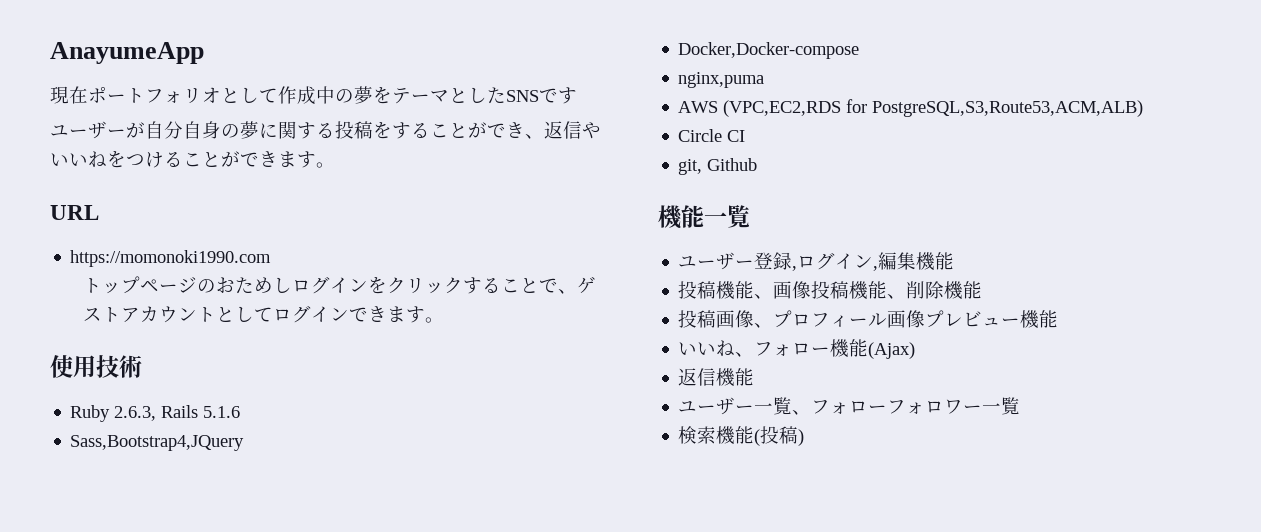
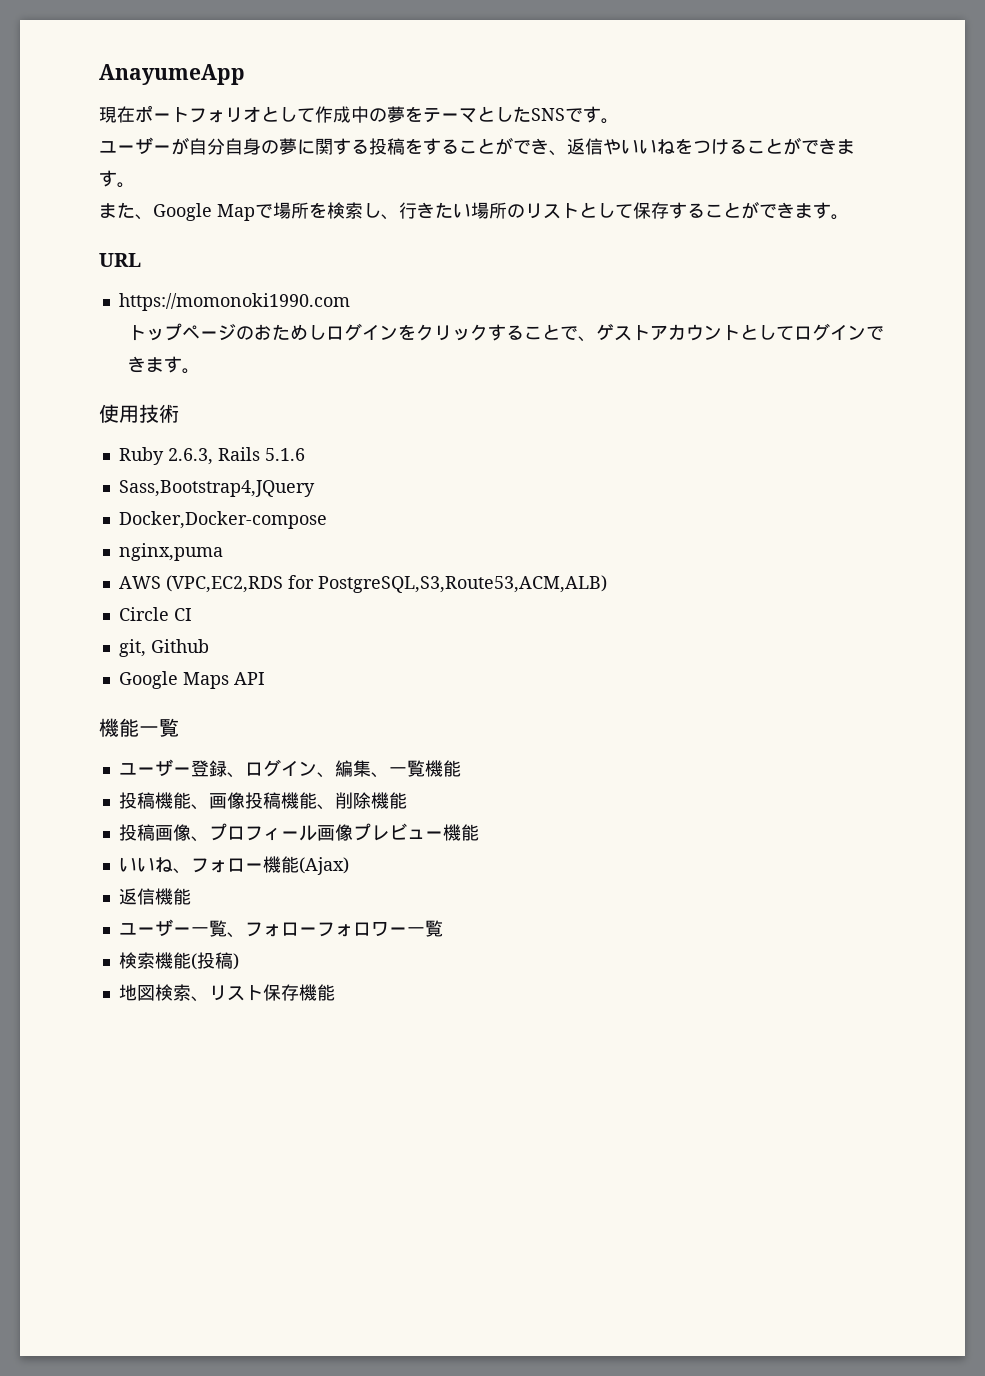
(577, 95) none -> [601,118,619,124] 。
(335, 165) none -> [99,201,849,221] // また、Google Mapで場所を検索し、行きたい場所のリストとして保存することができます。
(758, 164) none -> [118,671,265,689] // Google Maps API
[792,252,917,271] ,ログイン,編集 -> [226,759,425,778] 、ログイン、編集、一覧
(805, 437) none -> [118,984,335,1002] // 地図検索、リスト保存機能

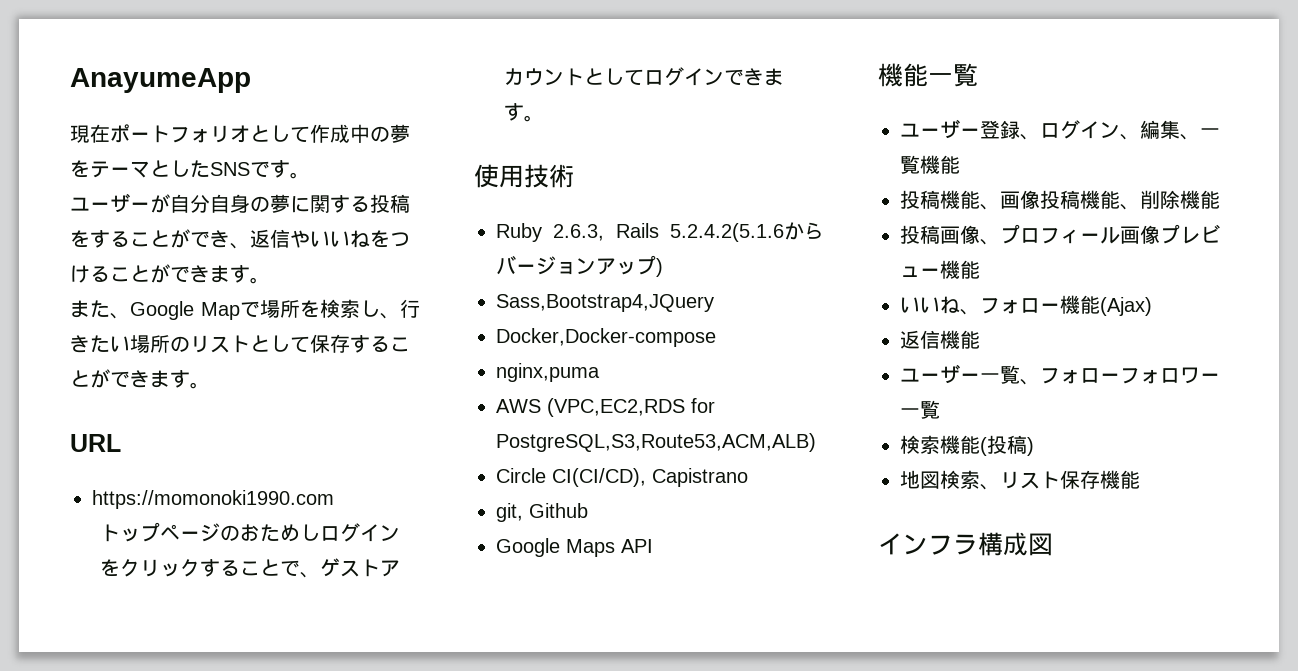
[264,448,305,461] 5.1.6 -> [670,222,824,242] [496,255,663,277] 5.2.4.2(5.1.6からバージョンアップ)
[173,608,192,621] CI -> [552,468,748,487] CI(CI/CD), Capistrano
(335, 992) none -> [878,532,1053,556] // インフラ構成図

